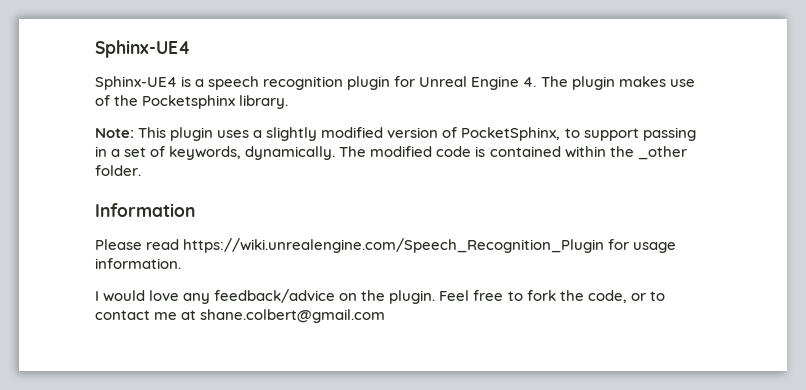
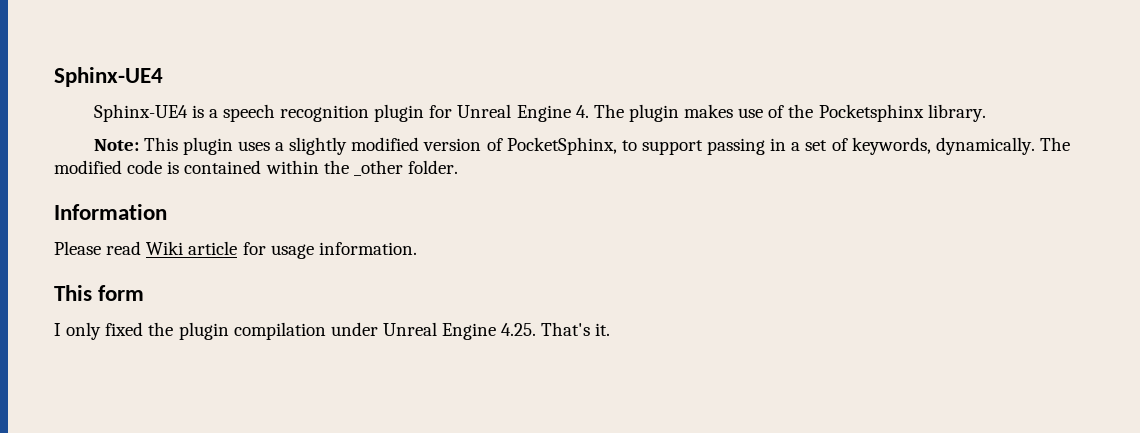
[183,238,605,253] https://wiki.unrealengine.com/Speech_Recognition_Plugin -> [146,241,238,255] Wiki article
(181, 263) none -> [54,285,145,301] // This form
[103,289,665,304] [95,309,386,323] would love any feedback/advice on the plugin. Feel free to fork the code, or to contact me at shane.colbert@gmail.com -> [66,322,611,340] only fixed the plugin compilation under Unreal Engine 4.25. That's it.

